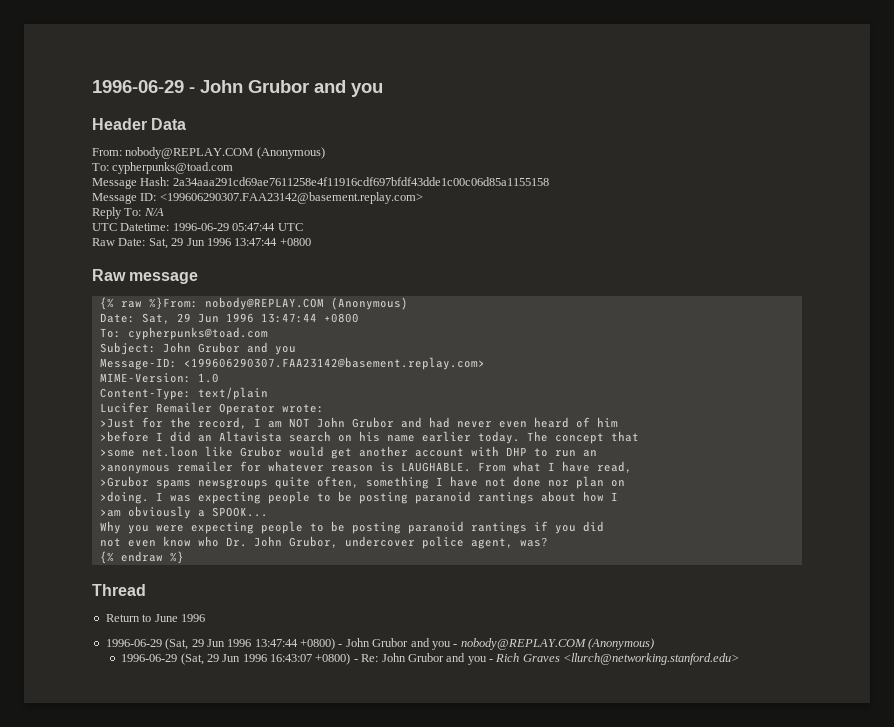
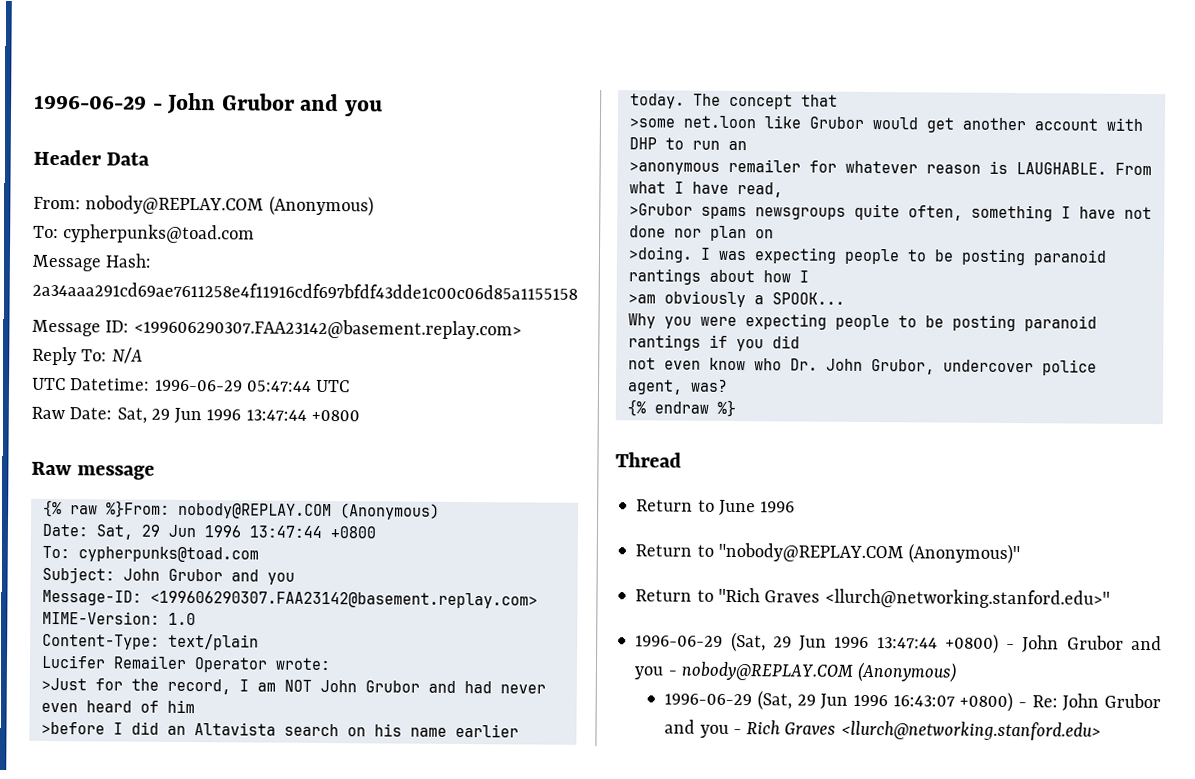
(205, 618) none -> [635,542,1021,565] [635,587,1110,609] // Return to "nobody@REPLAY.COM (Anonymous)" // Return to "Rich Graves <llurch@networking.stanford.edu>"

